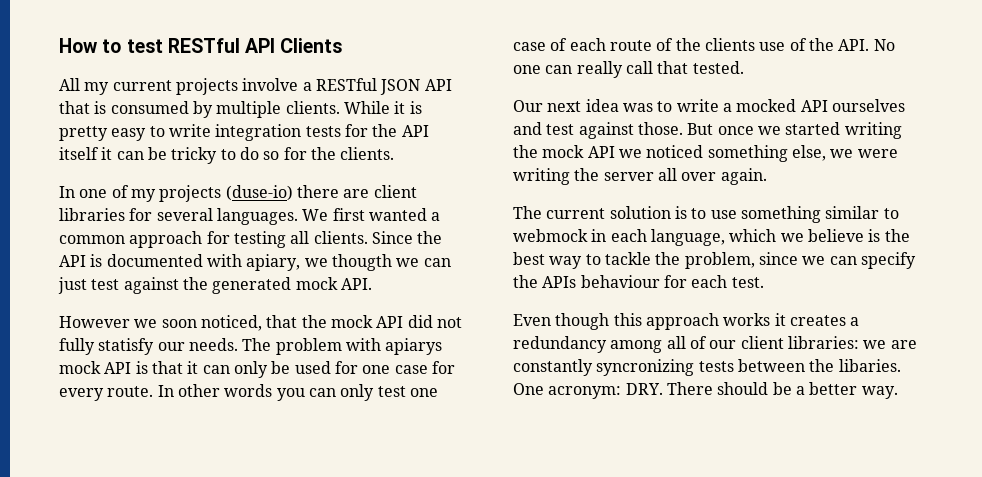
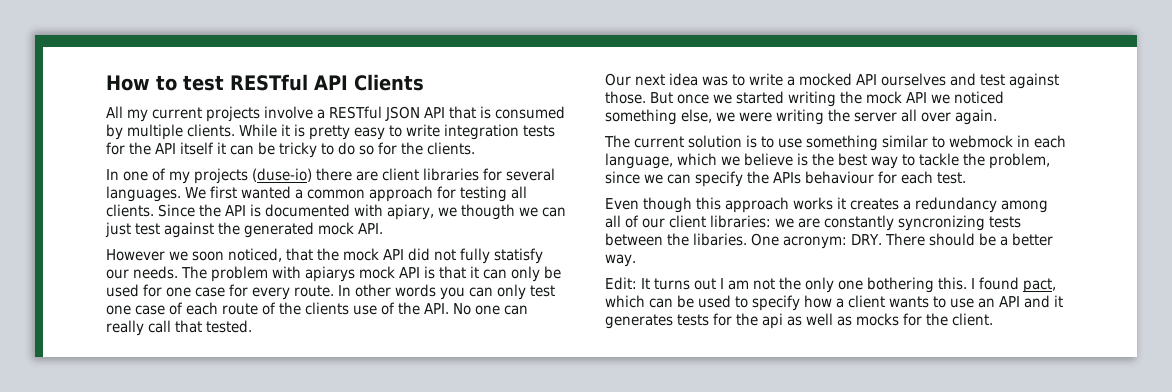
(898, 392) none -> [605,277,1056,293] [605,295,1063,311] [605,313,993,329] // Edit: It turns out I am not the only one bothering this. I found pact, which can be used to specify how a client wants to use an API and it generates tests for the api as well as mocks for the client.

